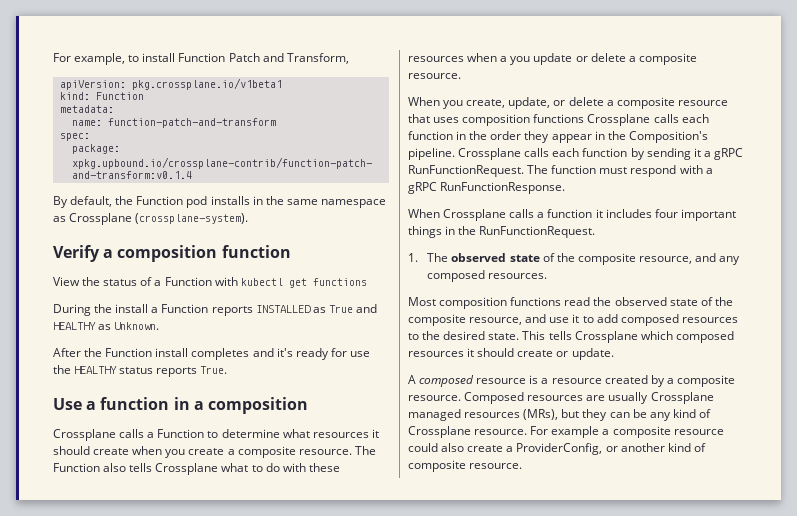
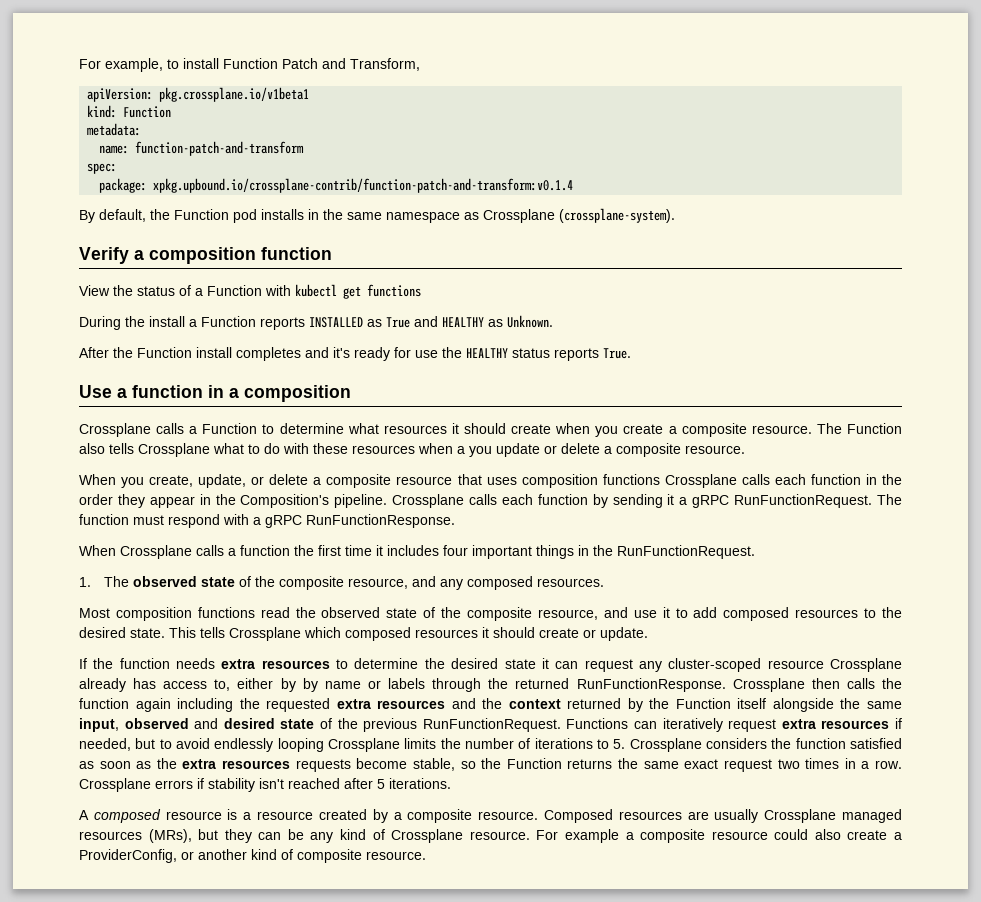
(593, 213) none -> [294,545,372,556] the first time
(614, 354) none -> [79,658,903,672] [79,678,903,692] [79,698,902,712] [79,718,903,732] [79,738,903,752] [79,758,902,772] [79,778,451,792] // If the function needs extra resources to determine the desired state it can request any cluster-scoped resource Crossplane already has access to, either by by name or labels through the returned RunFunctionResponse. Crossplane then calls the function again including the requested extra resources and the context returned by the Function itself alongside the same input, observed and desired state of the previous RunFunctionRequest. Functions can iteratively request extra resources if needed, but to avoid endlessly looping Crossplane limits the number of iterations to 5. Crossplane considers the function satisfied as soon as the extra resources requests become stable, so the Function returns the same exact request two times in a row. Crossplane errors if stability isn't reached after 5 iterations.

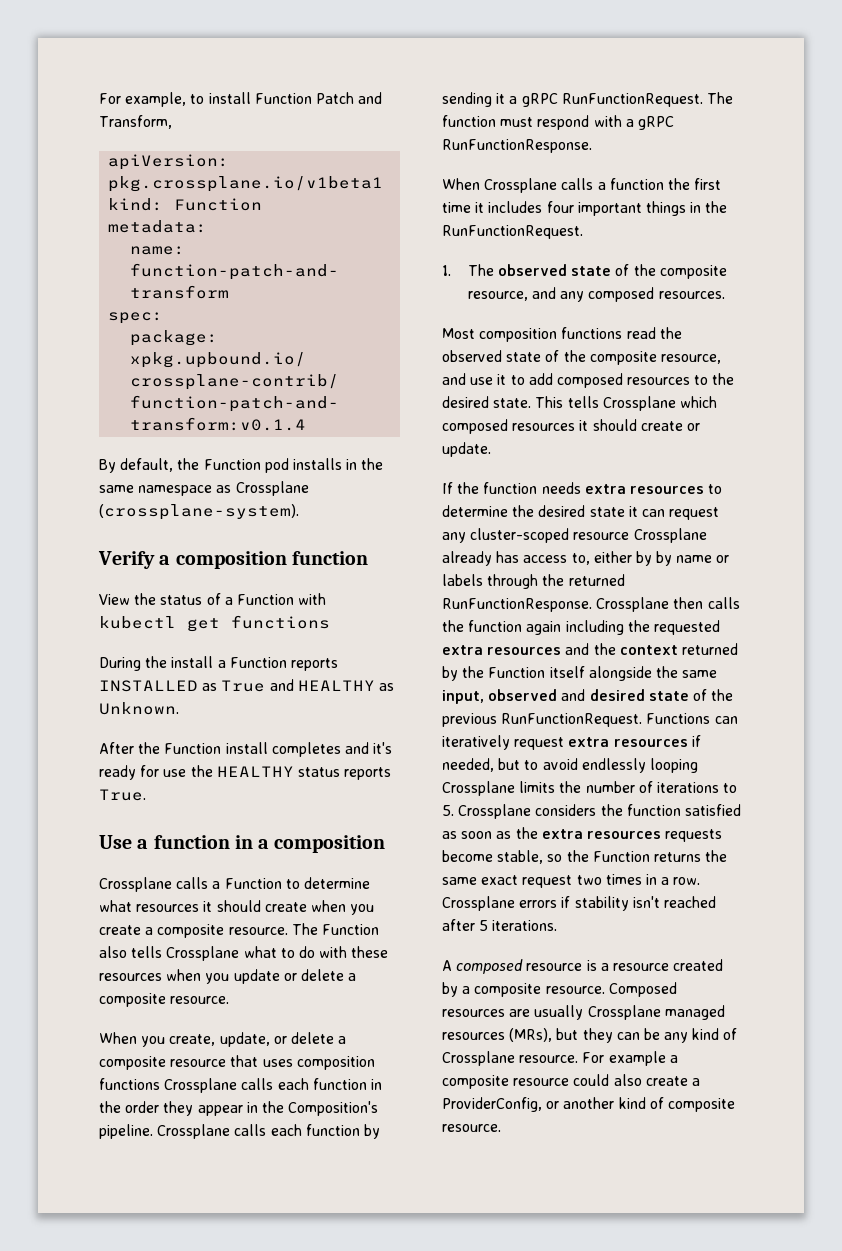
[457,446,465,454] a -> (202, 975) none

